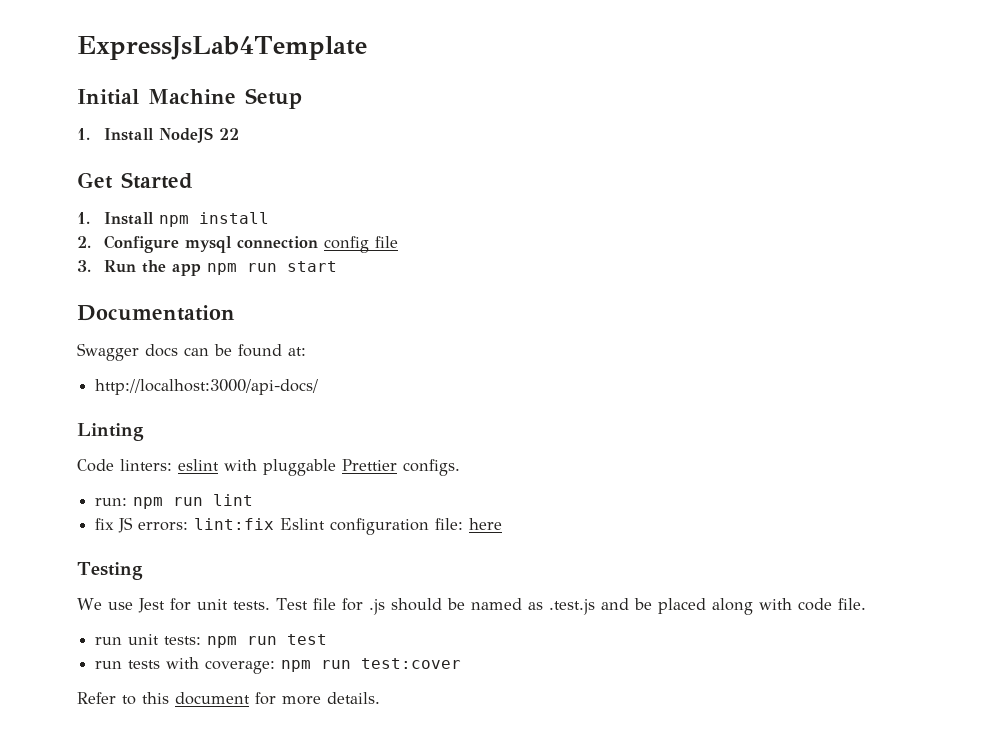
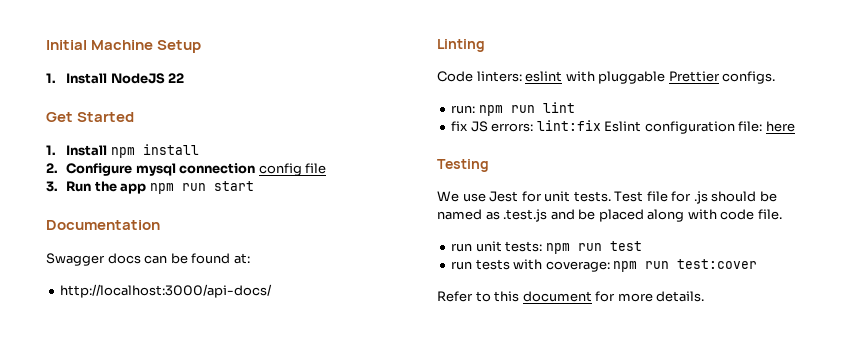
[77,36,367,60] ExpressJsLab4Template // -> (46, 45) none

